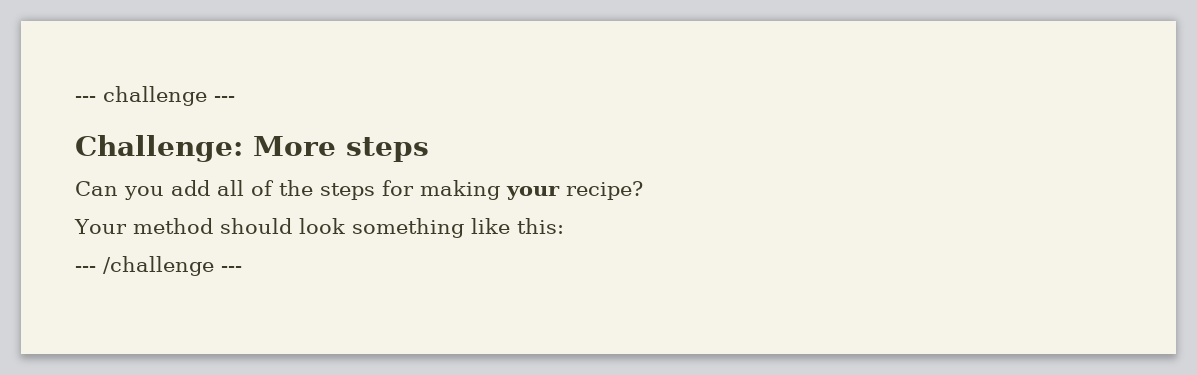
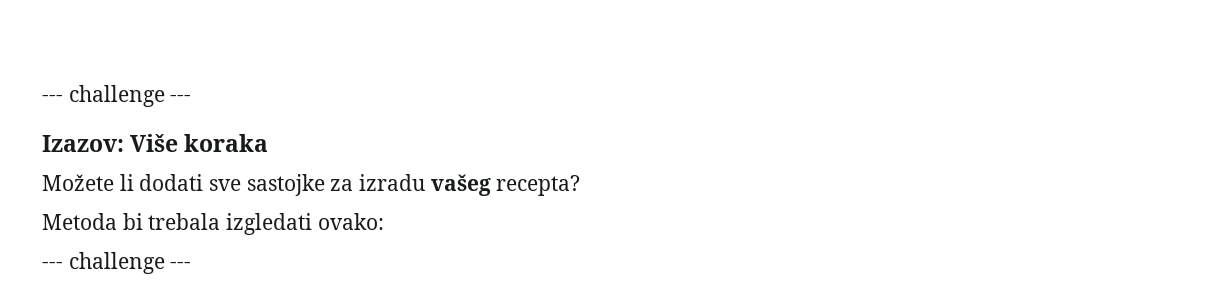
[75,135,429,162] [75,180,643,200] [74,218,564,238] [75,256,214,276] Challenge: More steps // Can you add all of the steps for making your recipe? // Your method should look something like this: // --- /challenge -> [42,134,269,152] [42,174,581,196] [42,213,384,235] [42,252,165,274] Izazov: Više koraka // Možete li dodati sve sastojke za izradu vašeg recepta? // Metoda bi trebala izgledati ovako: // --- challenge

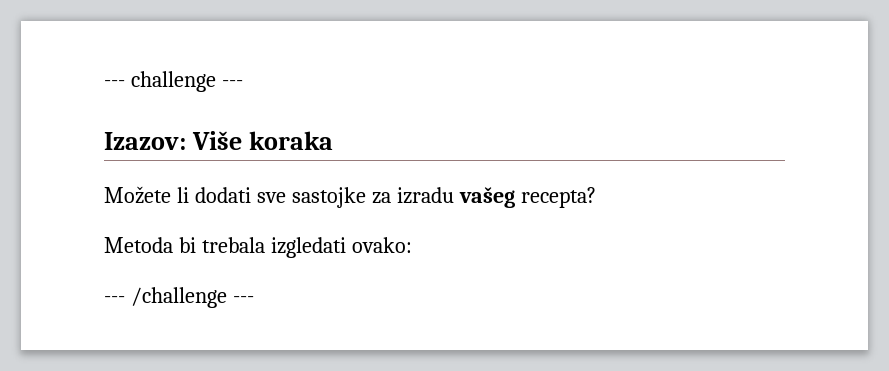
[68,252,165,274] challenge -> [130,287,227,308] /challenge

